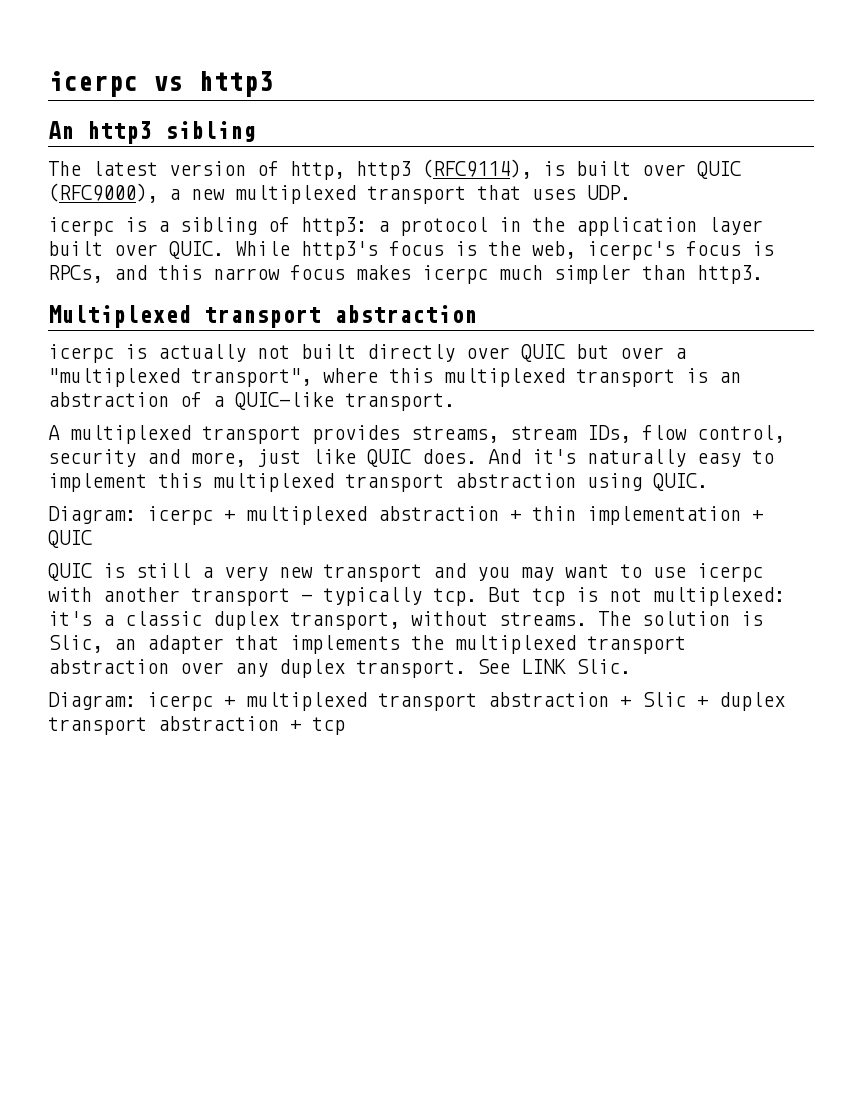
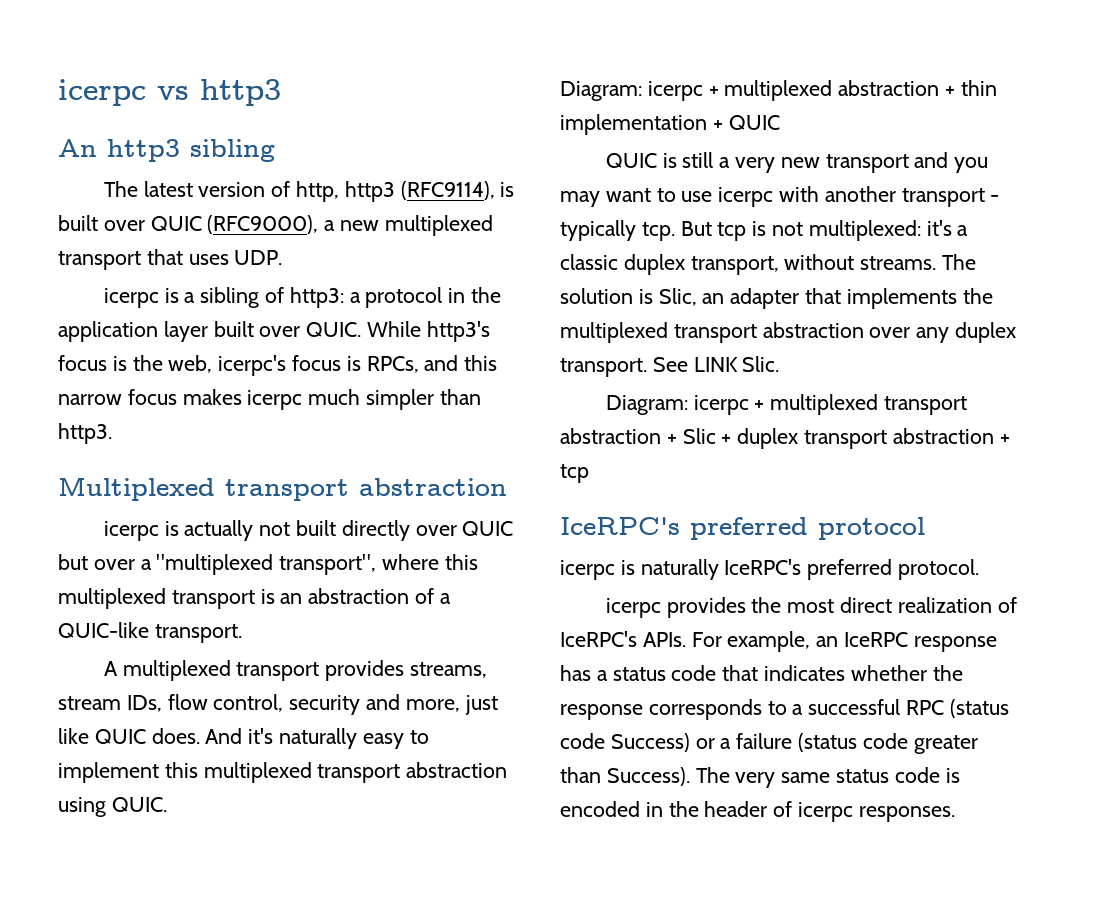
(345, 726) none -> [560,517,925,540] [560,559,980,580] [605,597,1017,618] [560,631,997,652] [560,665,963,681] [560,699,1009,720] [560,733,978,754] [560,767,960,788] [560,801,955,822] // IceRPC's preferred protocol // icerpc is naturally IceRPC's preferred protocol. // icerpc provides the most direct realization of IceRPC's APIs. For example, an IceRPC response has a status code that indicates whether the response corresponds to a successful RPC (status code Success) or a failure (status code greater than Success). The very same status code is encoded in the header of icerpc responses.

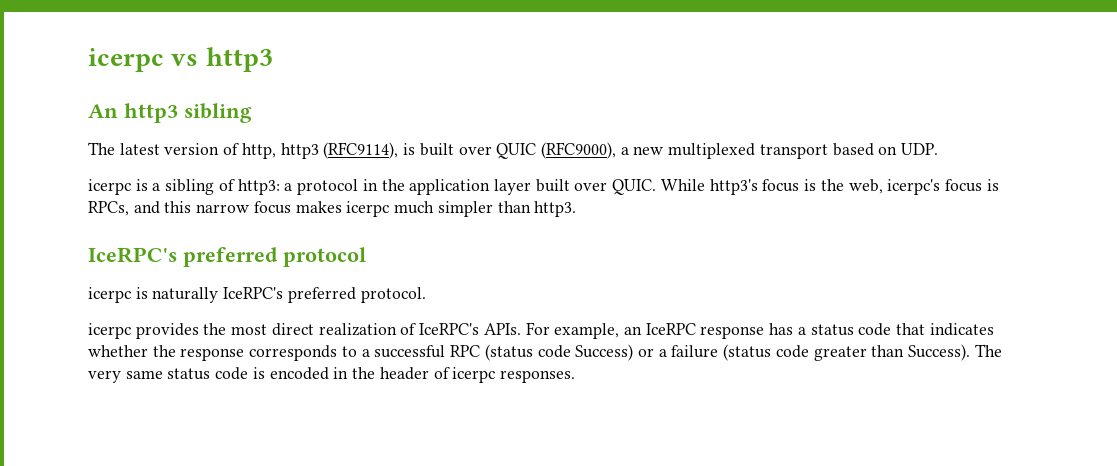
[146,249,229,265] that uses -> [832,143,898,156] based on
[58,477,507,501] [103,520,514,541] [58,554,478,575] [58,588,451,609] [58,622,242,643] [103,660,488,681] [58,694,498,715] [58,728,429,749] [58,762,508,783] [58,797,167,817] [560,80,997,101] [560,114,780,135] [605,152,989,173] [560,186,1000,207] [560,220,969,241] [560,254,977,275] [560,288,993,309] [560,322,1017,343] [560,356,780,377] [605,394,968,415] [560,428,1010,449] [560,464,589,483] // Multiplexed transport abstraction // icerpc is actually not built directly over QUIC but over a "multiplexed transport", where this multiplexed transport is an abstraction of a QUIC-like transport. // A multiplexed transport provides streams, stream IDs, flow control, security and more, just like QUIC does. And it's naturally easy to implement this multiplexed transport abstraction using QUIC. // Diagram: icerpc + multiplexed abstraction + thin implementation + QUIC // QUIC is still a very new transport and you may want to use icerpc with another transport - typically tcp. But tcp is not multiplexed: it's a classic duplex transport, without streams. The solution is Slic, an adapter that implements the multiplexed transport abstraction over any duplex transport. See LINK Slic. // Diagram: icerpc + multiplexed transport abstraction + Slic + duplex transport abstraction + tcp -> (577, 209) none

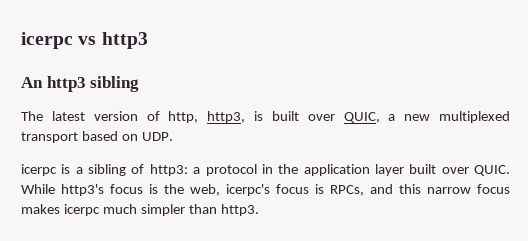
[280,142,399,159] http3 (RFC9114), -> [207,111,246,123] http3,
[496,142,616,159] QUIC (RFC9000), -> [343,112,380,123] QUIC,
[88,247,366,267] [88,287,426,303] [88,322,994,339] [88,344,1002,361] [88,367,575,383] // IceRPC's preferred protocol // icerpc is naturally IceRPC's preferred protocol. // icerpc provides the most direct realization of IceRPC's APIs. For example, an IceRPC response has a status code that indicates whether the response corresponds to a successful RPC (status code Success) or a failure (status code greater than Success). The very same status code is encoded in the header of icerpc responses. -> (259, 210) none

